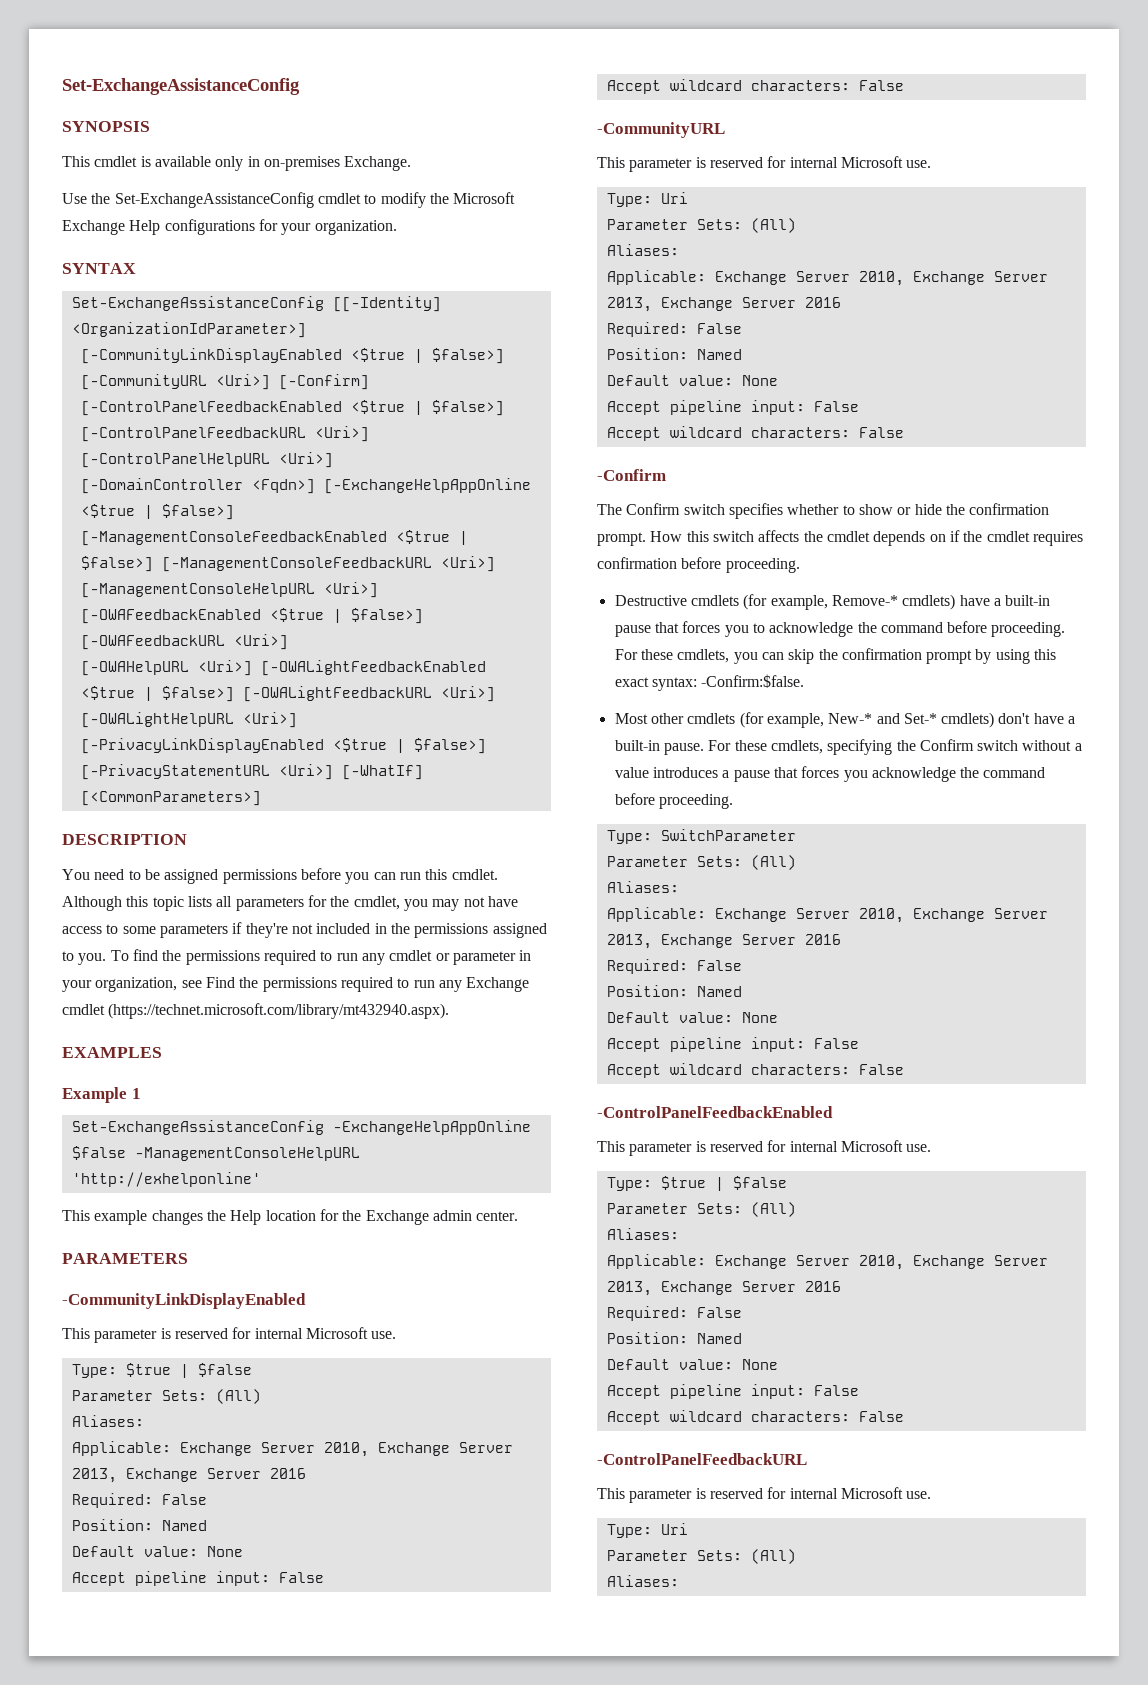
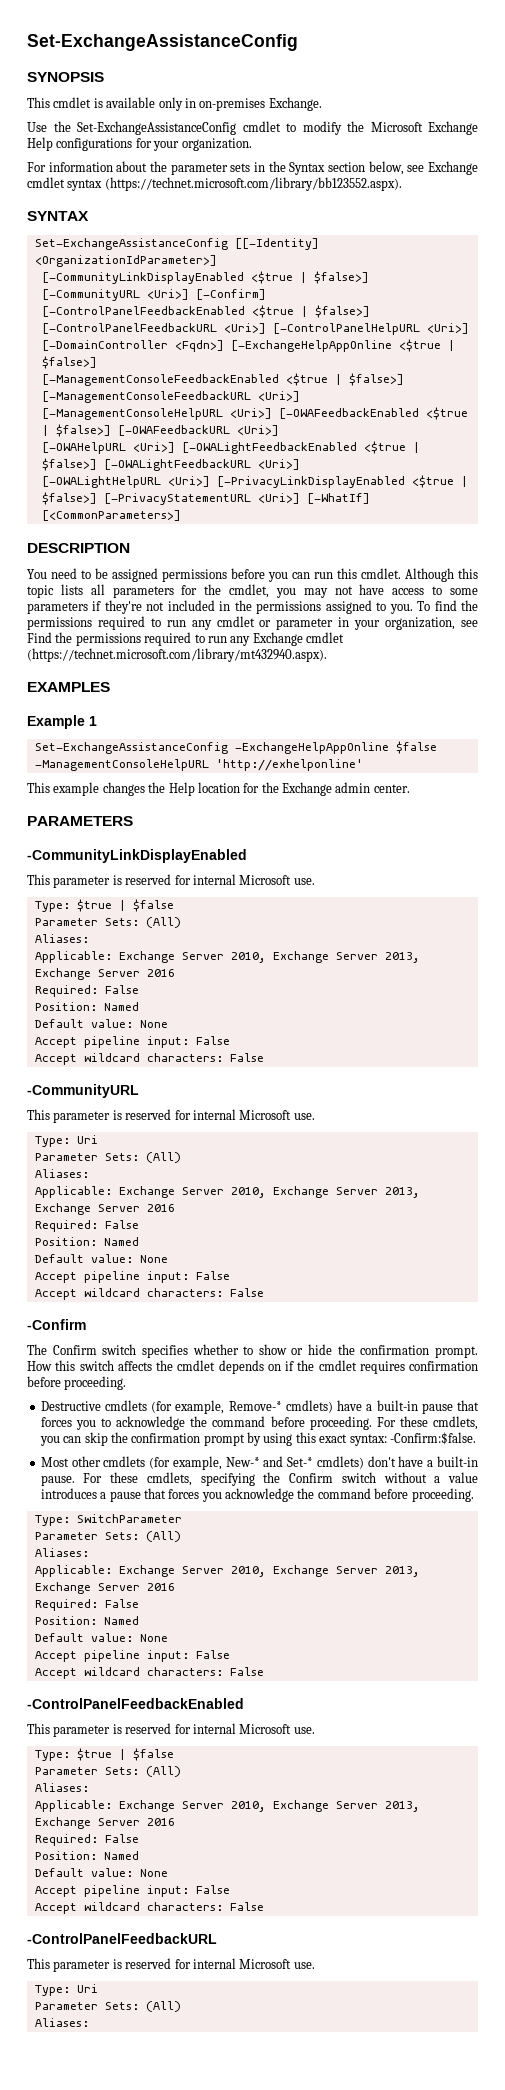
(397, 227) none -> [27,161,479,175] [27,177,402,191] // For information about the parameter sets in the Syntax section below, see Exchange cmdlet syntax (https://technet.microsoft.com/library/bb123552.aspx).

